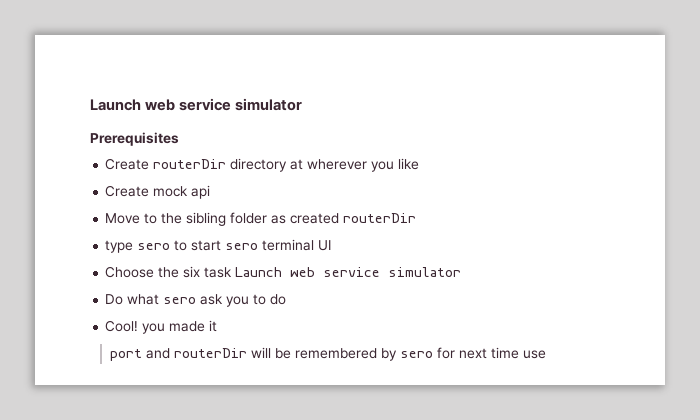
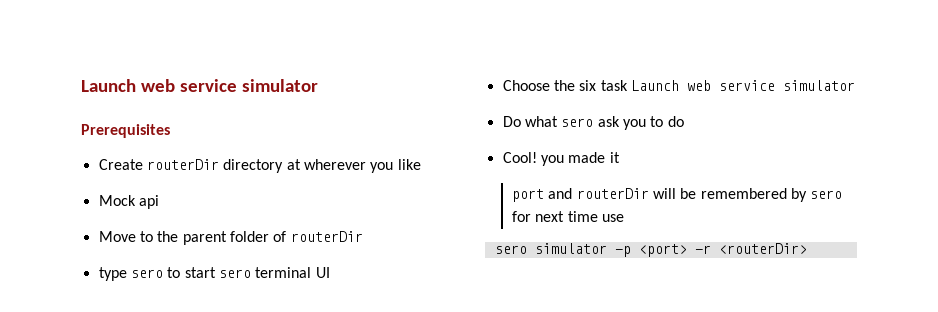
[105,185,189,197] Create mock -> [98,195,136,206] Mock
[186,212,340,226] sibling folder as created -> [182,231,287,245] parent folder of
(546, 354) none -> [494,243,807,257] // sero simulator -p <port> -r <routerDir>

